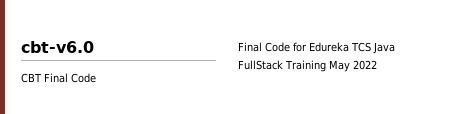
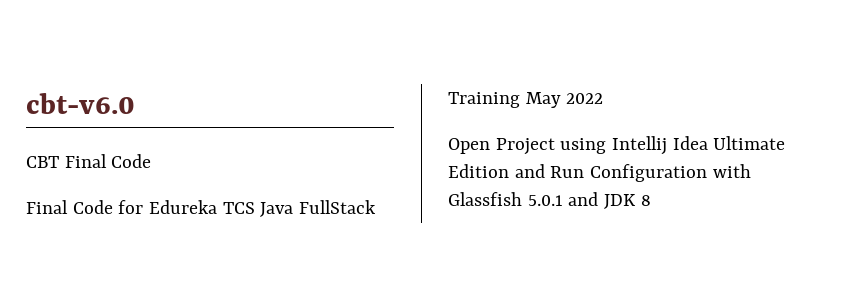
(377, 65) none -> [448,136,786,155] [448,164,751,182] [448,192,651,209] // Open Project using Intellij Idea Ultimate Edition and Run Configuration with Glassfish 5.0.1 and JDK 8

